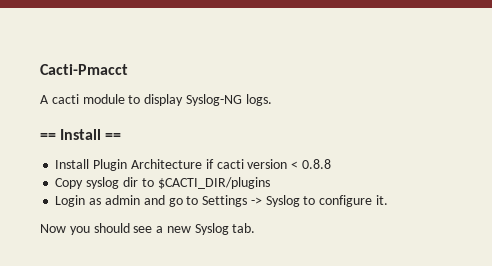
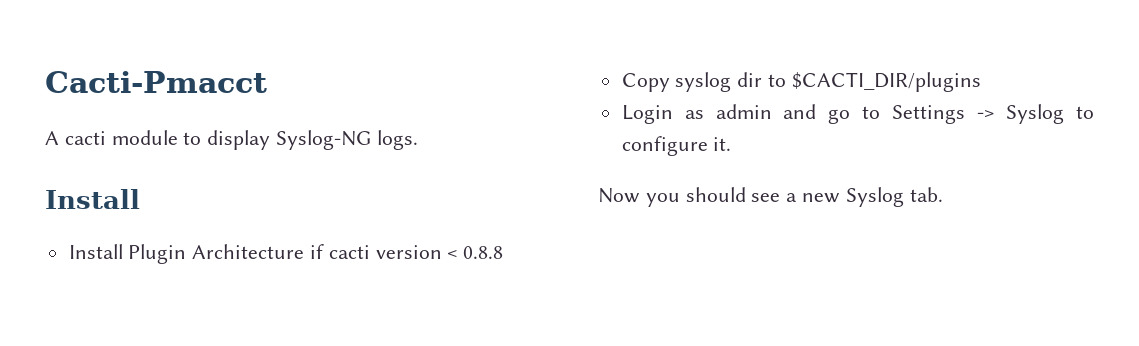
[40,129,122,140] == Install == -> [45,189,140,209] Install

